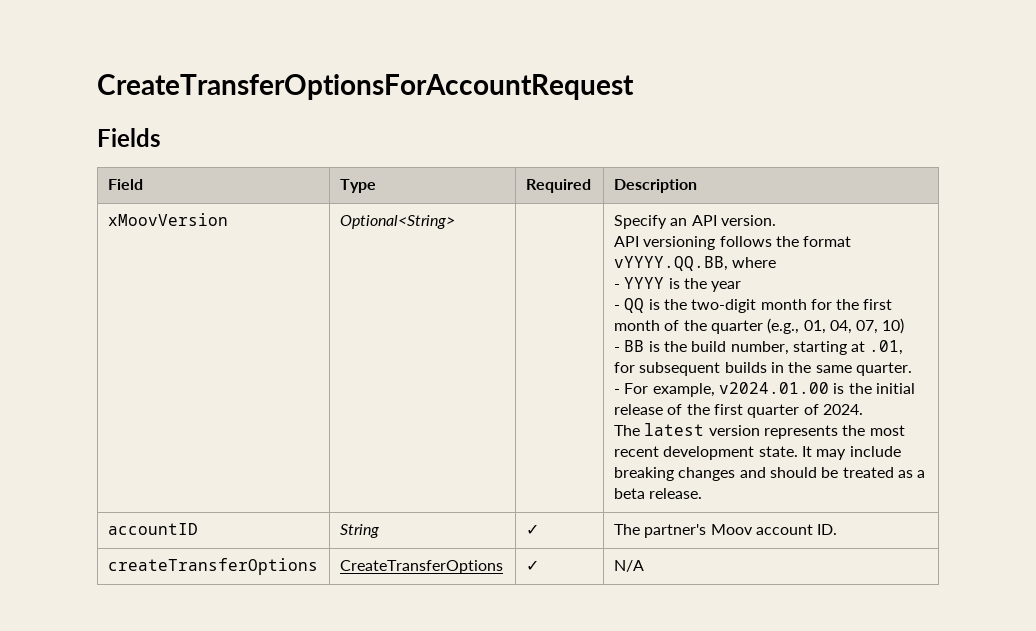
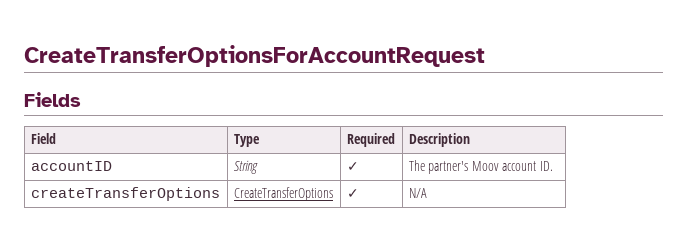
[107,213,228,226] [339,215,455,229] [613,215,776,229] [613,236,852,250] [613,256,777,271] [613,277,742,292] [613,298,893,313] [613,318,905,334] [613,340,904,355] [613,362,912,376] [613,382,915,397] [613,404,863,418] [613,423,905,439] [613,446,901,460] [613,467,926,481] [613,488,703,499] // xMoovVersion | Optional<String> | | Specify an API version. // API versioning follows the format vYYYY.QQ.BB, where // - YYYY is the year // - QQ is the two-digit month for the first month of the quarter (e.g., 01, 04, 07, 10) // - BB is the build number, starting at .01, for subsequent builds in the same quarter. // - For example, v2024.01.00 is the initial release of the first quarter of 2024. // The latest version represents the most recent development state. It may include breaking changes and should be treated as a beta release. -> (470, 140) none

